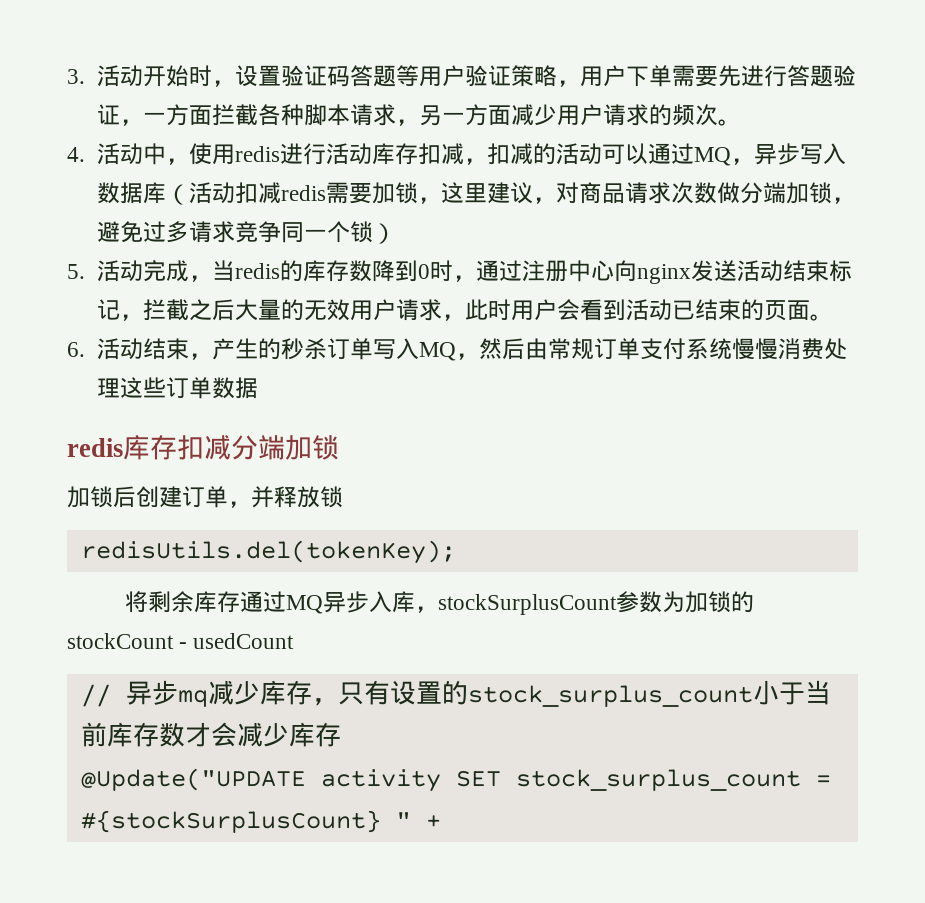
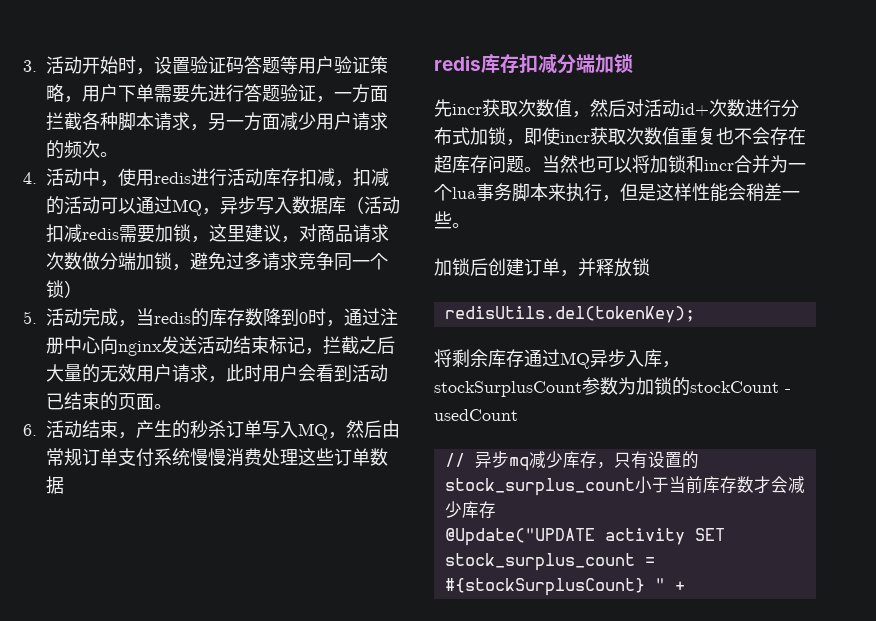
(339, 447) none -> [434,99,799,118] [434,127,806,146] [434,155,806,173] [434,183,800,202] [434,211,470,229] // 先incr获取次数值，然后对活动id+次数进行分布式加锁，即使incr获取次数值重复也不会存在超库存问题。当然也可以将加锁和incr合并为一个lua事务脚本来执行，但是这样性能会稍差一些。

